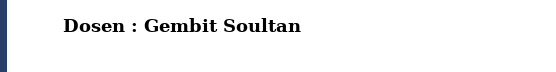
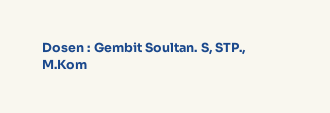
[223,18,301,32] Soultan -> [145,42,246,55] [42,59,87,70] Soultan. S, STP., M.Kom

